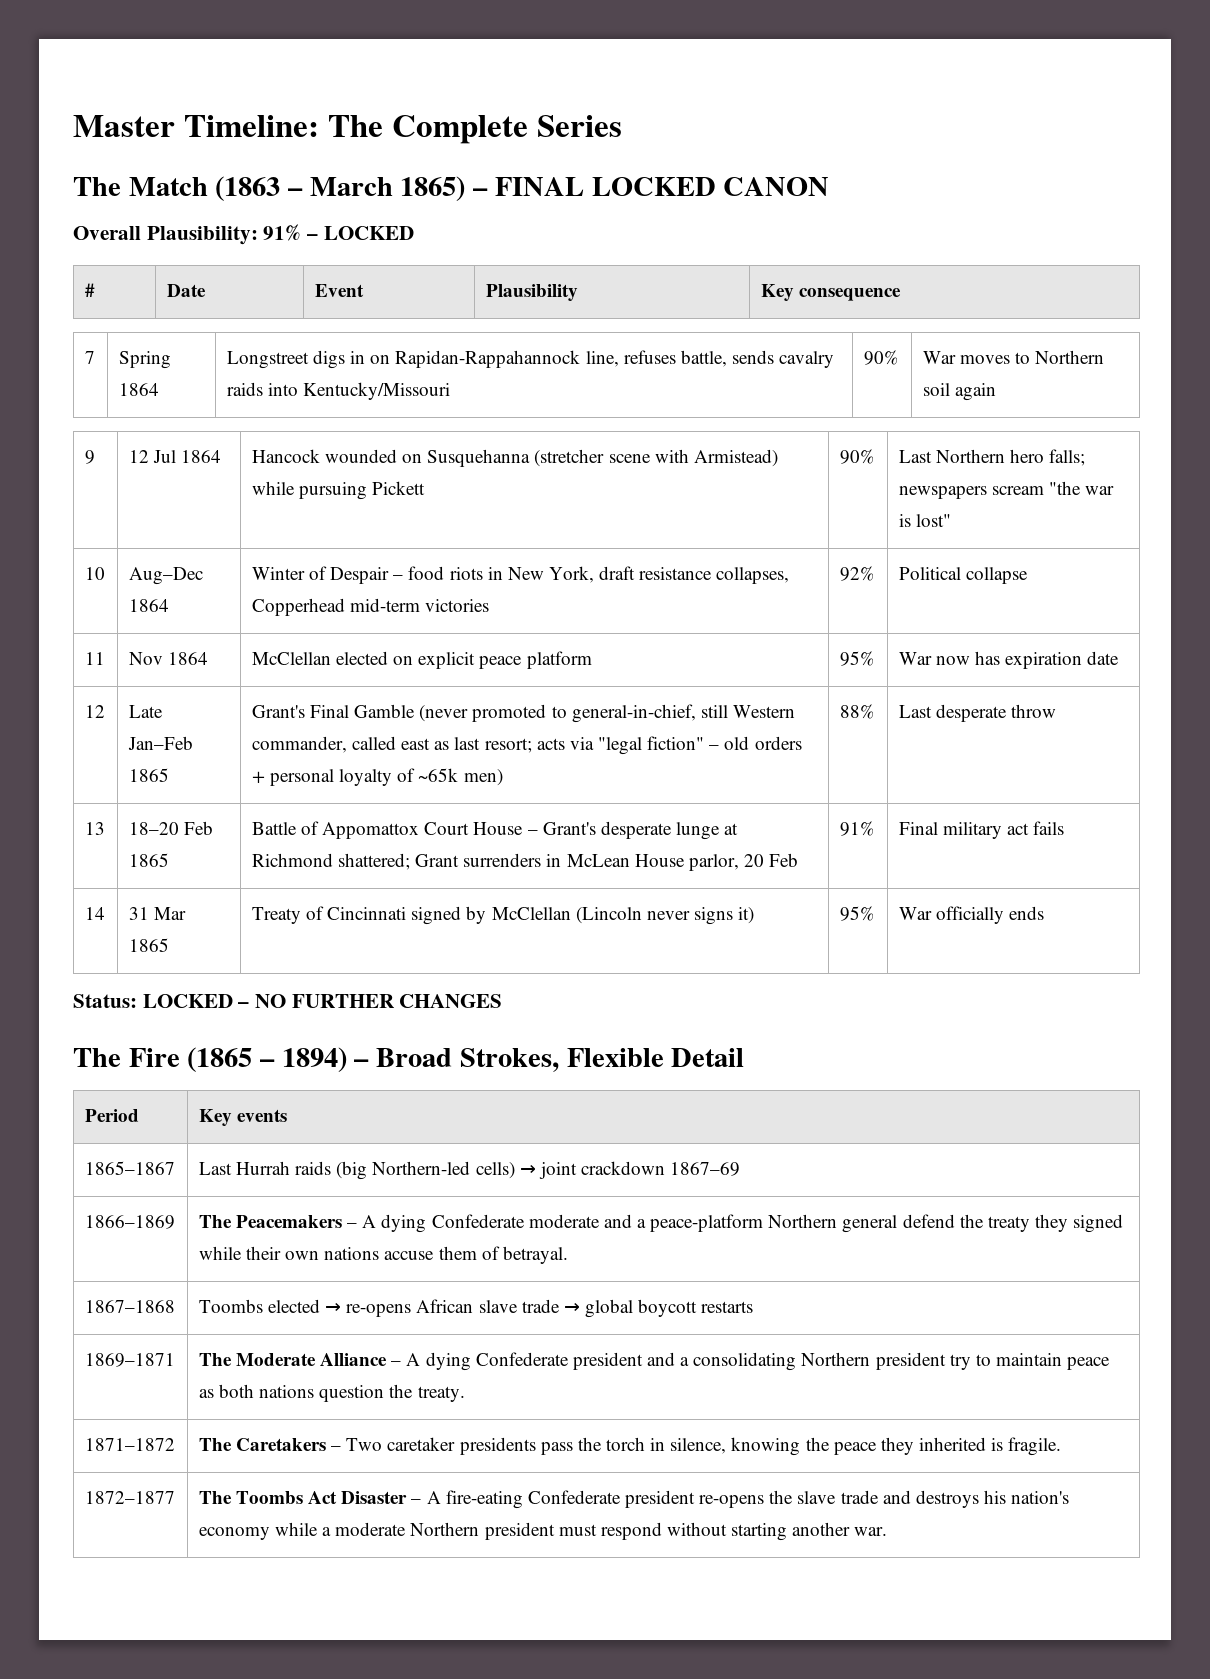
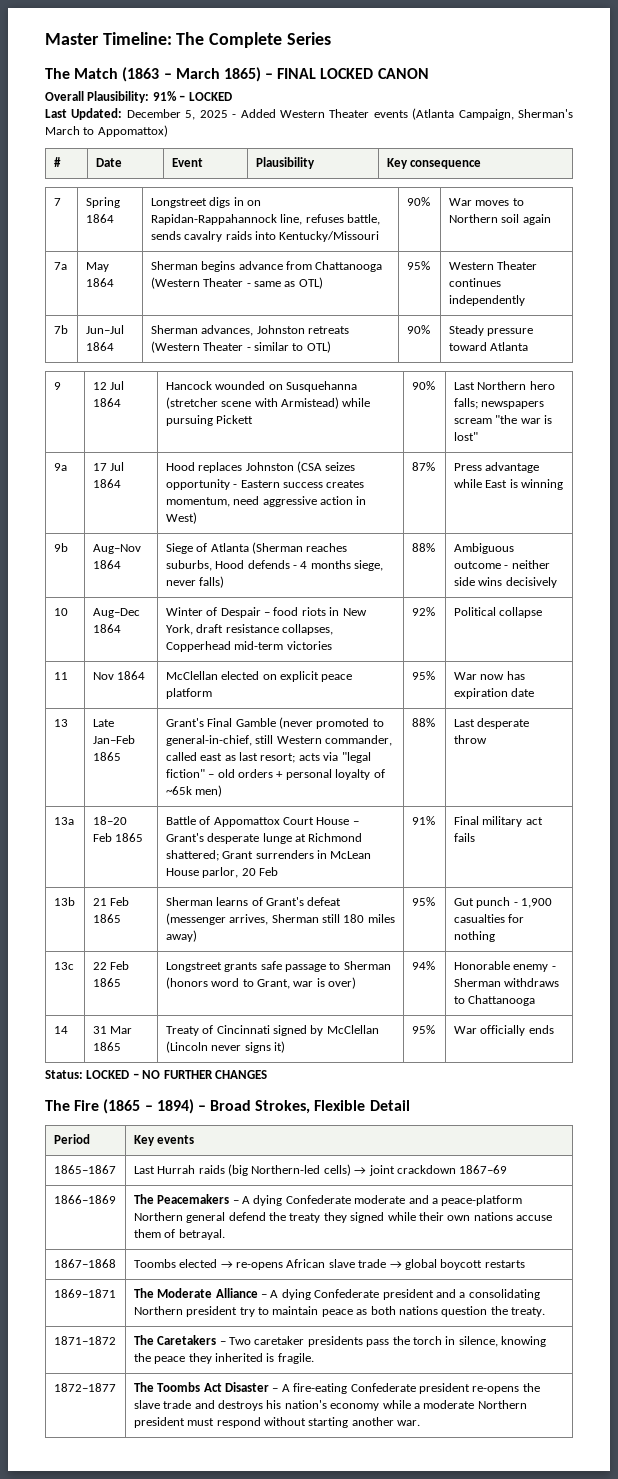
(414, 233) none -> [45,108,573,120] [45,125,168,137] // Last Updated: December 5, 2025 - Added Western Theater events (Atlanta Campaign, Sherman's March to Appomattox)
(997, 392) none -> [53,262,67,270] [85,262,109,272] [85,278,114,287] [150,261,383,272] [150,277,323,289] [406,261,430,270] [448,261,538,270] [448,278,501,287] [448,295,525,306] [53,325,68,334] [85,325,124,334] [85,342,114,351] [150,325,350,336] [150,341,331,353] [406,325,430,334] [448,325,534,336] [448,342,529,351] // 7a | May 1864 | Sherman begins advance from Chattanooga (Western Theater - same as OTL) | 95% | Western Theater continues independently // 7b | Jun–Jul 1864 | Sherman advances, Johnston retreats (Western Theater - similar to OTL) | 90% | Steady pressure toward Atlanta
(952, 520) none -> [53,463,67,471] [92,462,125,471] [92,479,121,488] [165,461,356,473] [165,479,365,490] [165,496,367,507] [165,512,197,524] [411,462,435,471] [453,462,540,473] [453,479,564,490] [53,543,68,552] [92,544,141,554] [92,560,121,569] [165,542,348,554] [165,560,384,571] [165,576,225,588] [411,543,435,552] [453,543,514,554] [453,560,550,569] [453,577,557,588] // 9a | 17 Jul 1864 | Hood replaces Johnston (CSA seizes opportunity - Eastern success creates momentum, need aggressive action in West) | 87% | Press advantage while East is winning // 9b | Aug–Nov 1864 | Siege of Atlanta (Sherman reaches suburbs, Hood defends - 4 months siege, never falls) | 88% | Ambiguous outcome - neither side wins decisively
[84,705,105,718] 12 -> [53,719,68,727] 13
[84,822,105,835] 13 -> [53,817,74,825] 13a
(1065, 828) none -> [53,897,75,906] [92,897,130,906] [92,914,121,923] [165,897,342,906] [165,913,395,925] [165,930,197,942] [411,897,435,906] [453,897,553,908] [453,914,525,923] [453,931,495,942] [53,962,74,970] [92,961,130,970] [92,978,121,987] [165,961,391,972] [165,977,357,989] [411,961,435,970] [453,961,556,972] [453,978,560,987] [453,995,536,1006] // 13b | 21 Feb 1865 | Sherman learns of Grant's defeat (messenger arrives, Sherman still 180 miles away) | 95% | Gut punch - 1,900 casualties for nothing // 13c | 22 Feb 1865 | Longstreet grants safe passage to Sherman (honors word to Grant, war is over) | 94% | Honorable enemy - Sherman withdraws to Chattanooga

